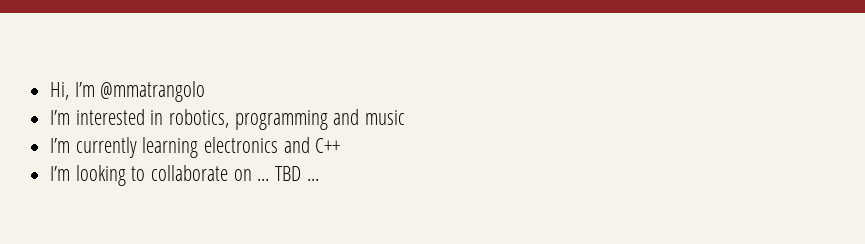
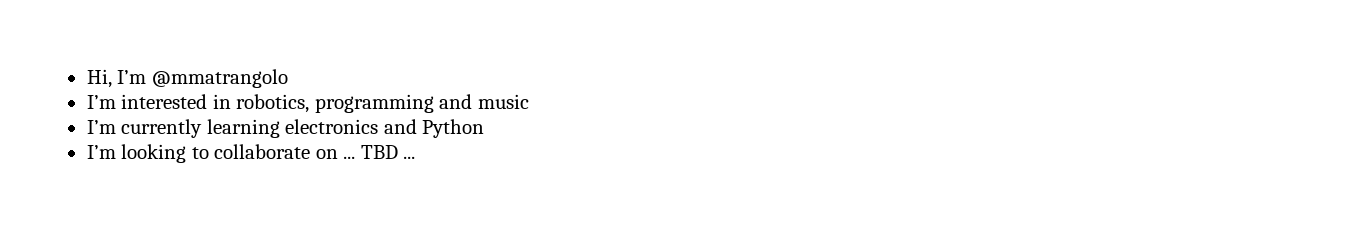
[315,138,341,153] C++ -> [422,119,485,138] Python

